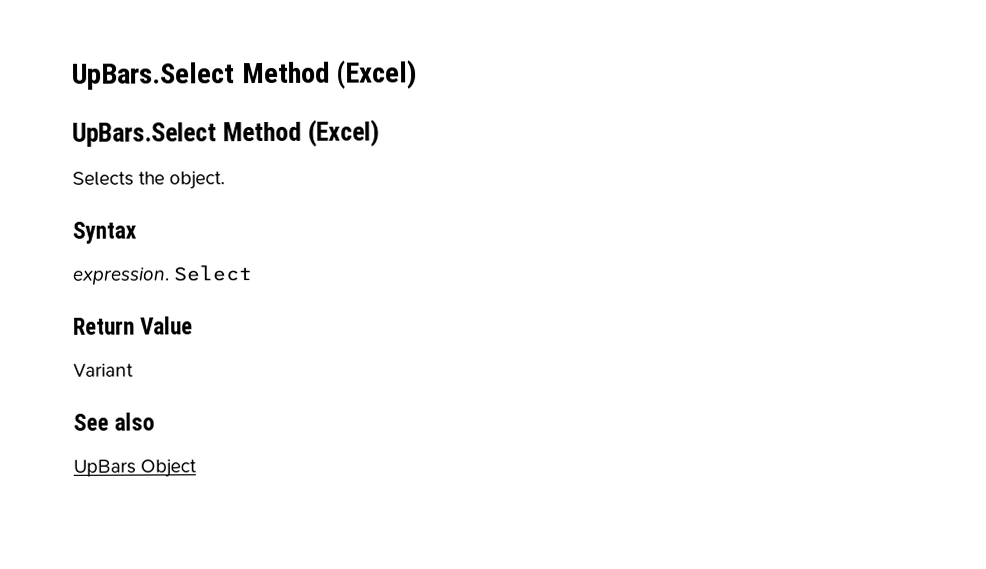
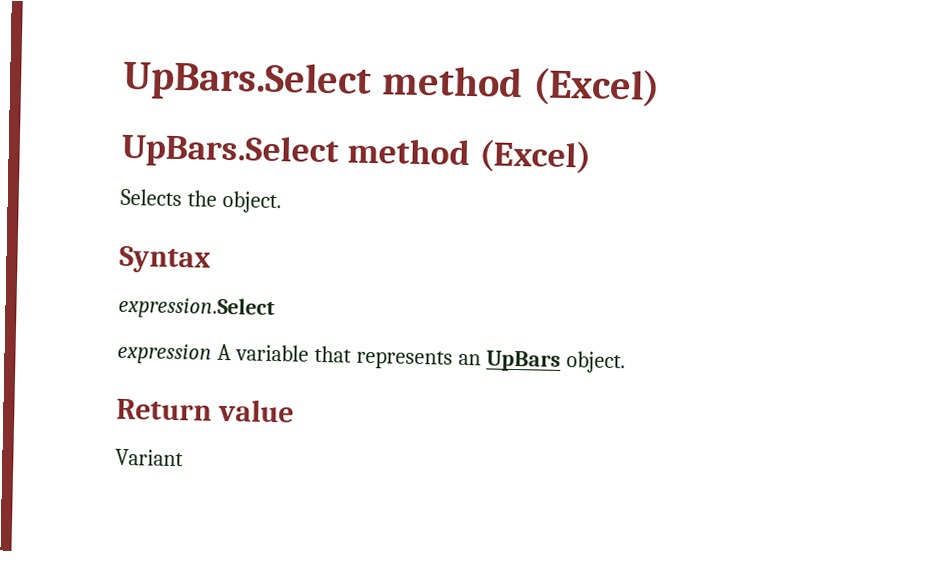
[72,61,330,90] UpBars.Select Method -> [122,59,523,103] UpBars.Select method
[222,121,302,142] Method -> [347,137,471,166] method
[72,265,253,285] expression. Select -> [118,295,275,321] [117,342,626,374] expression.Select // expression A variable that represents an UpBars object.
[140,316,194,335] Value -> [217,398,294,423] value
[73,412,156,431] [73,459,198,478] // See also // UpBars Object -> (184, 457) none

